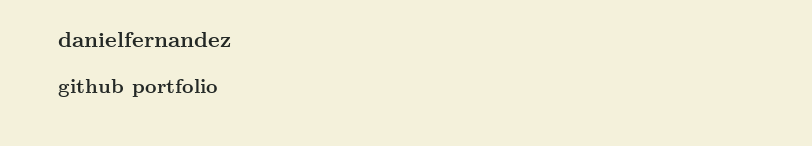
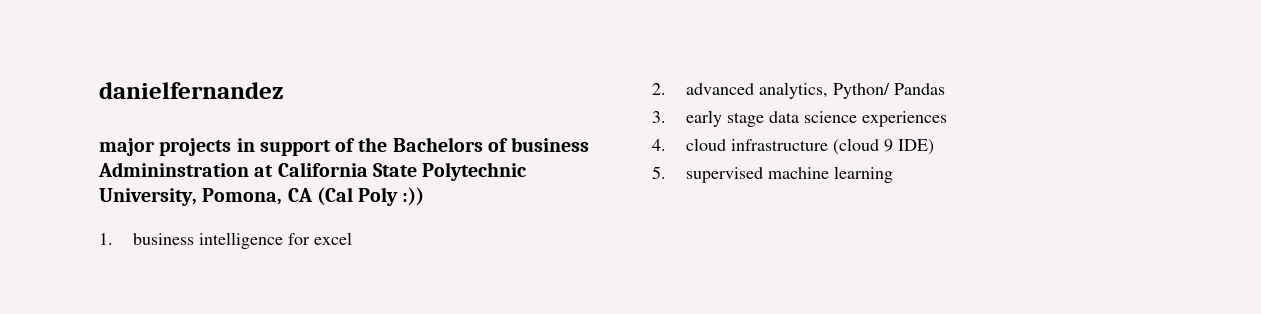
[58,79,218,97] github portfolio -> [99,137,590,156] [98,162,527,181] [99,187,425,206] [99,232,352,249] [652,82,945,99] [652,110,947,127] [652,138,934,155] [652,166,893,183] major projects in support of the Bachelors of business Admininstration at California State Polytechnic University, Pomona, CA (Cal Poly :)) // 1. business intelligence for excel // 2. advanced analytics, Python/ Pandas // 3. early stage data science experiences // 4. cloud infrastructure (cloud 9 IDE) // 5. supervised machine learning

